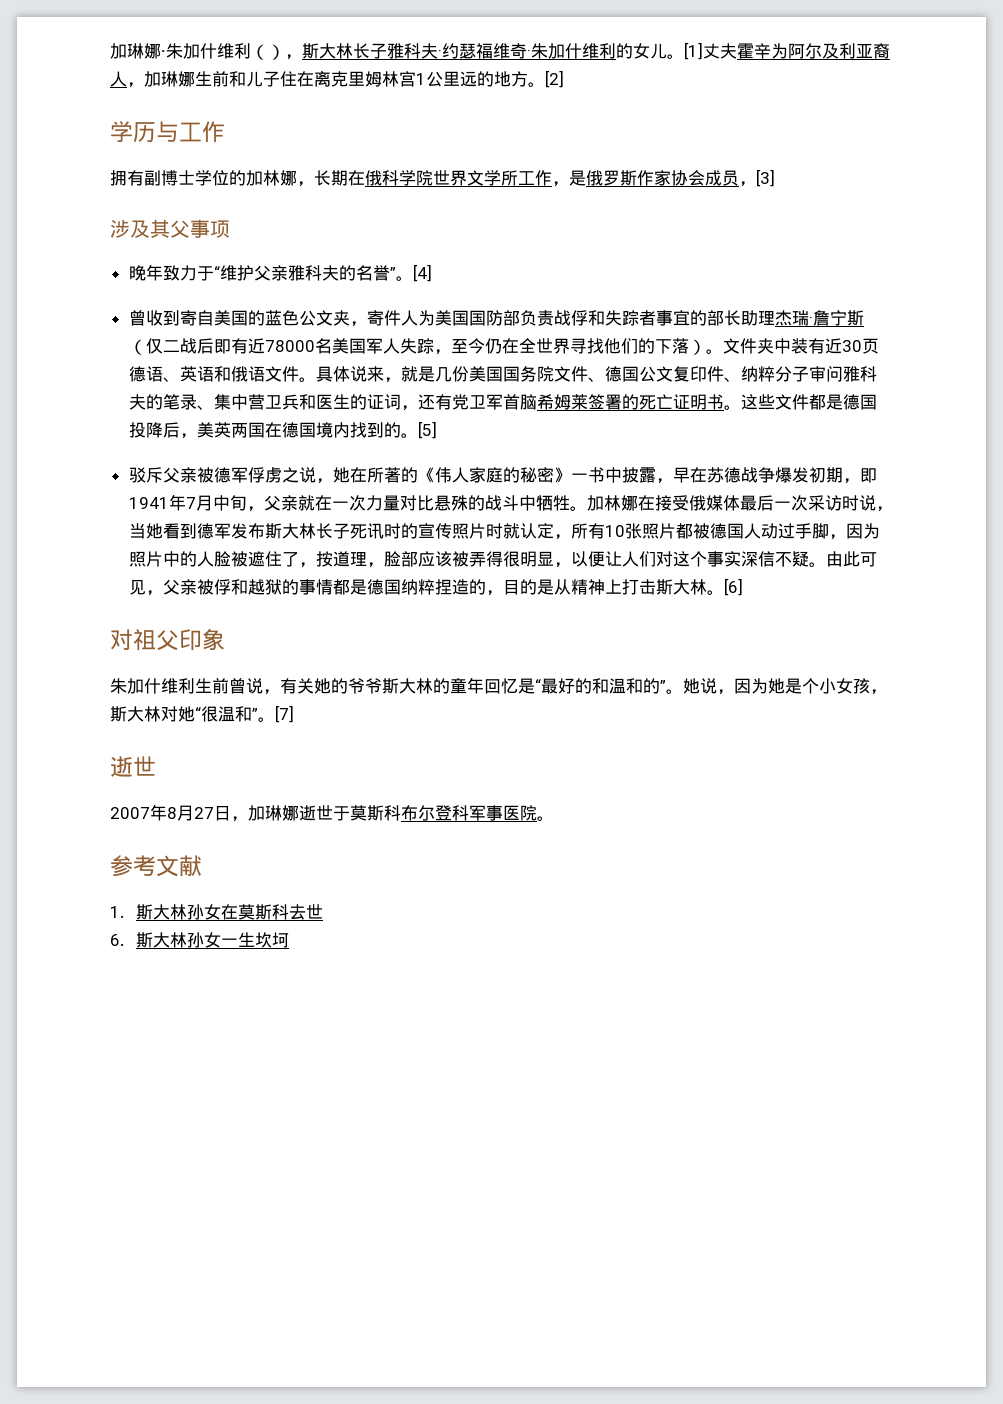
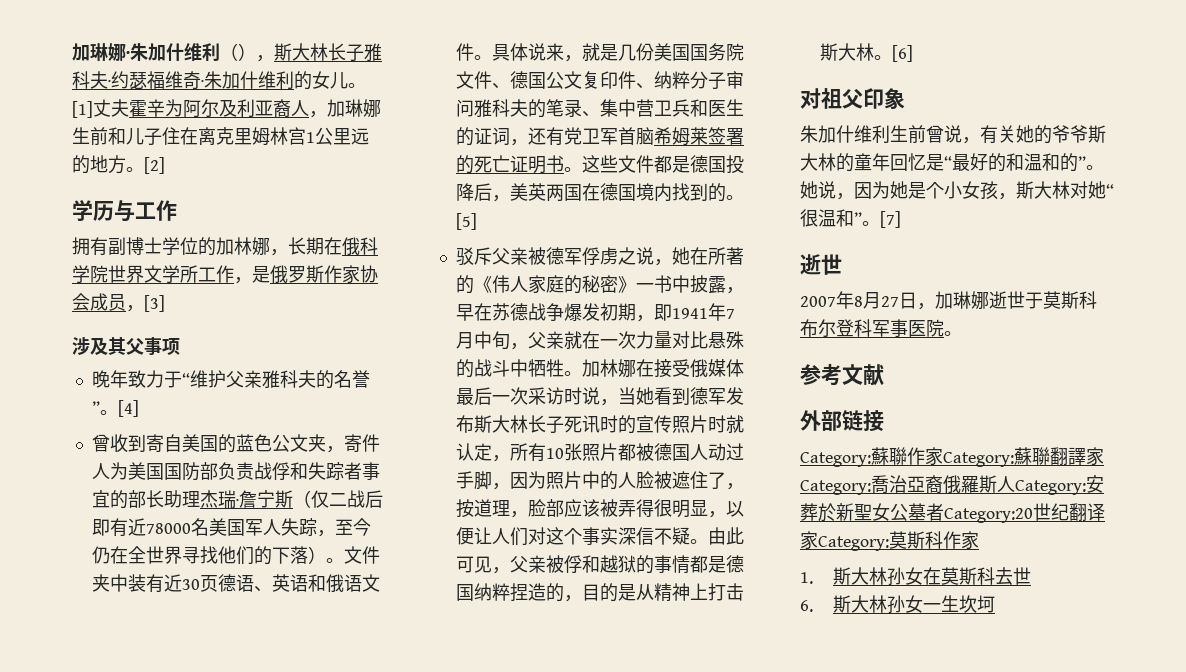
(202, 866) none -> [800,410,884,432] [800,447,1104,467] [800,475,1104,495] [800,503,1105,523] [800,531,979,551] // 外部链接 // Category:蘇聯作家Category:蘇聯翻譯家Category:喬治亞裔俄羅斯人Category:安葬於新聖女公墓者Category:20世纪翻译家Category:莫斯科作家

